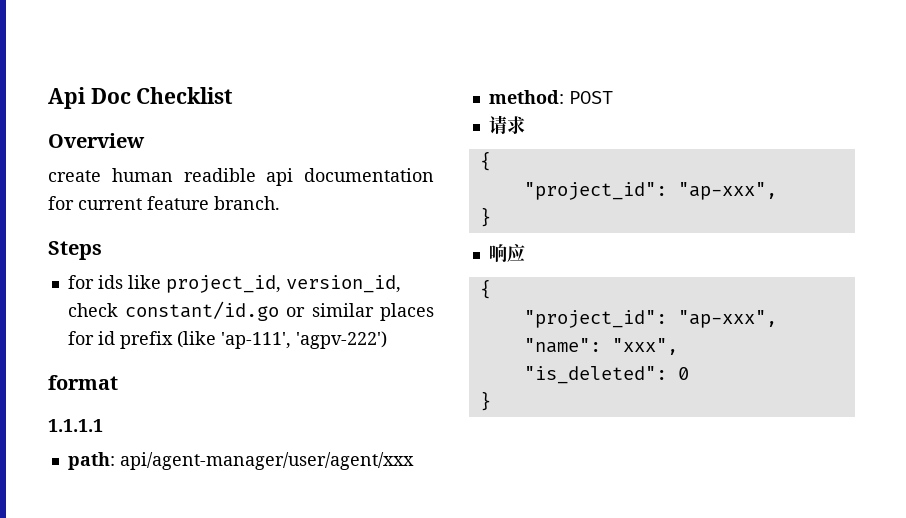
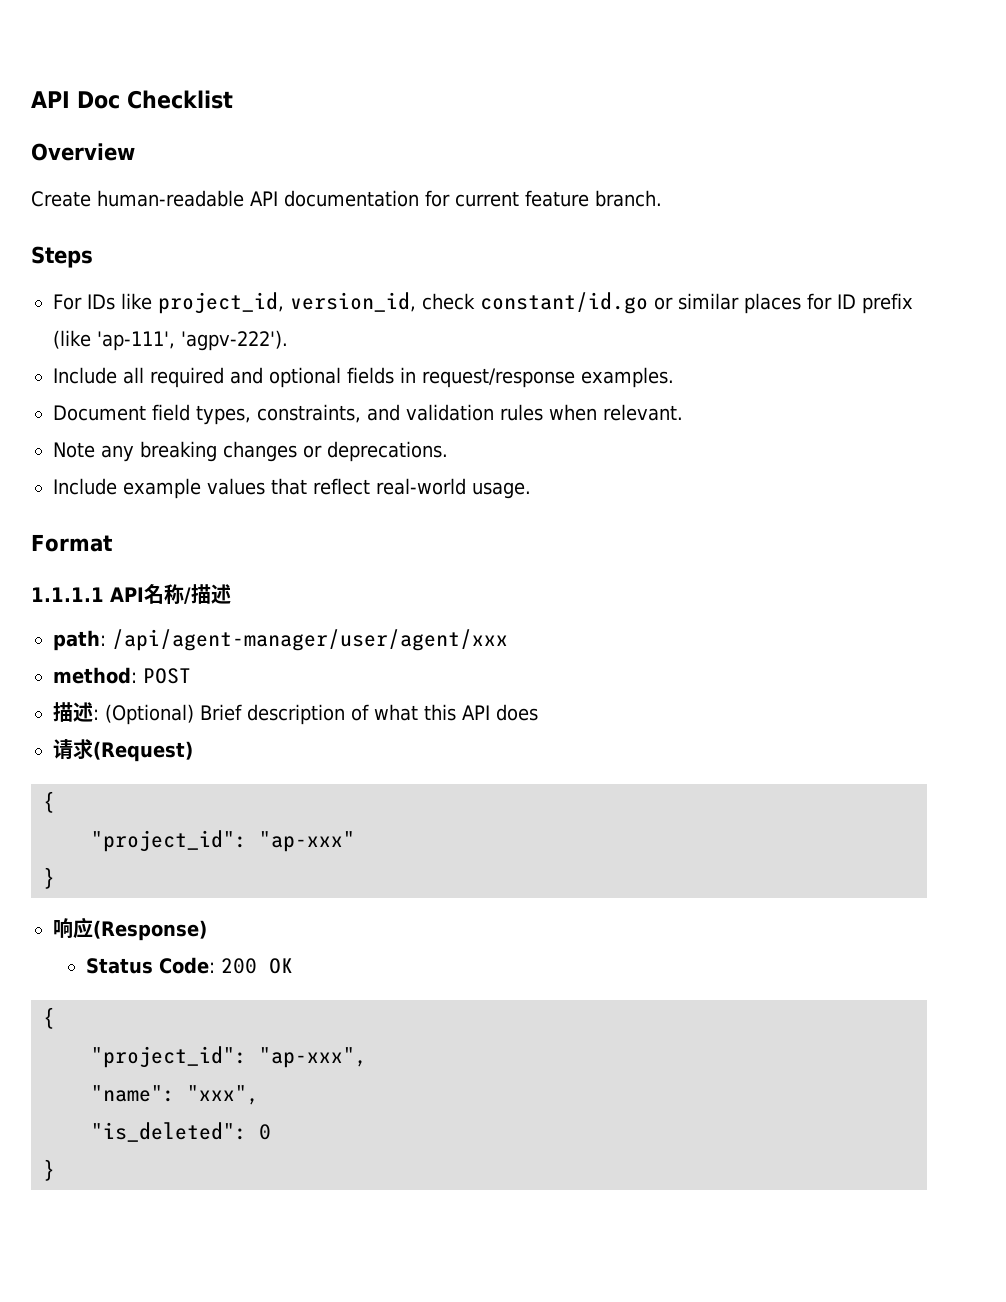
[48,87,86,109] Api -> [31,91,70,108] API
[48,168,294,186] create human readible api -> [31,190,278,207] Create human-readable API
[67,275,123,289] for ids -> [53,294,115,310] For IDs
[97,331,115,345] id -> [836,294,856,309] ID
[295,331,387,349] [48,375,118,390] [48,419,103,432] 'agpv-222') // format // 1.1.1.1 -> [180,330,288,351] [53,367,674,388] [53,404,683,425] [53,441,448,462] [53,478,531,499] [31,534,113,552] [31,584,231,605] 'agpv-222'). // Include all required and optional fields in request/response examples. // Document field types, constraints, and validation rules when relevant. // Note any breaking changes or deprecations. // Include example values that reflect real-world usage. // Format // 1.1.1.1 API名称/描述
[119,452,414,470] api/agent-manager/user/agent/xxx -> [112,629,508,651] /api/agent-manager/user/agent/xxx
(613, 97) none -> [53,702,538,725] // 描述: (Optional) Brief description of what this API does
[479,151,491,171] [523,182,777,200] // { // "project_id": "ap-xxx", -> [93,741,193,762] [43,791,55,813] [91,830,355,852] (Request) // { // "project_id": "ap-xxx"
(525, 253) none -> [93,920,207,941] [86,957,294,974] (Response) // Status Code: 200 OK

